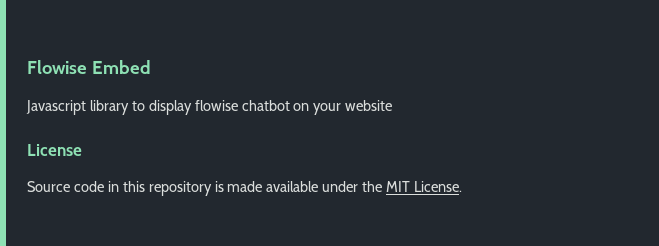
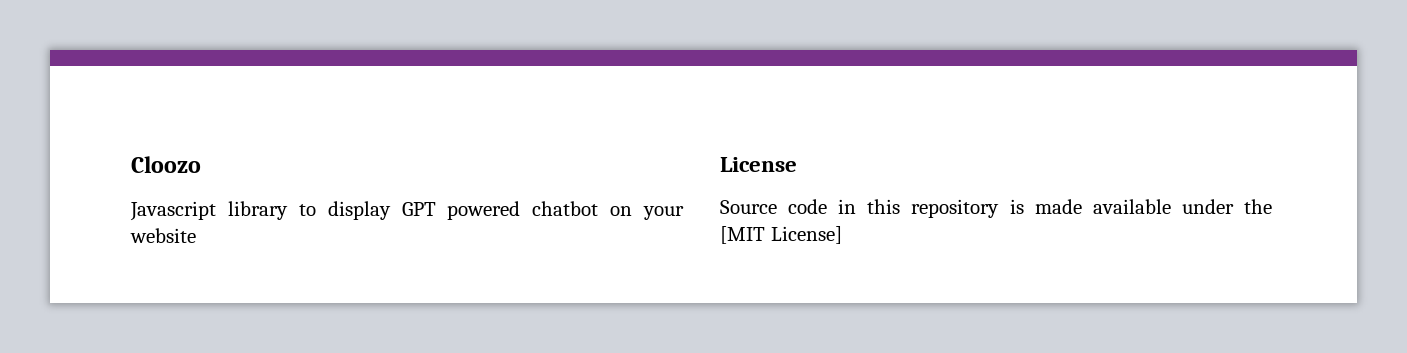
[27,60,151,74] Flowise Embed -> [131,156,201,173] Cloozo
[194,100,238,111] flowise -> [401,201,521,220] GPT powered
[386,181,463,192] MIT License. -> [720,226,842,244] [MIT License]

